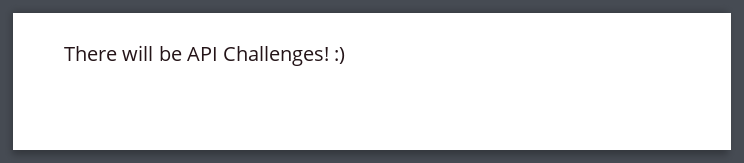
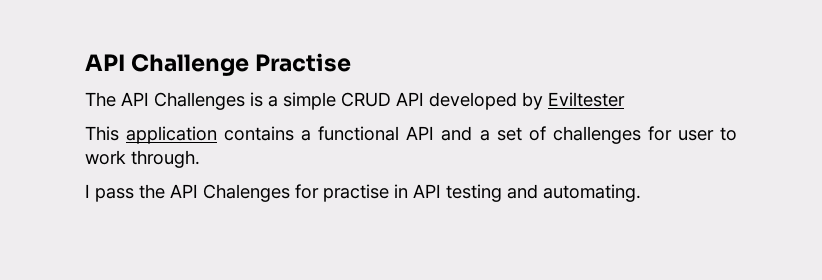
[64,45,346,66] There will be API Challenges! :) -> [85,53,352,76] [85,92,625,110] [85,126,738,144] [85,150,200,168] [85,184,641,202] API Challenge Practise // The API Challenges is a simple CRUD API developed by Eviltester // This application contains a functional API and a set of challenges for user to work through. // I pass the API Chalenges for practise in API testing and automating.

